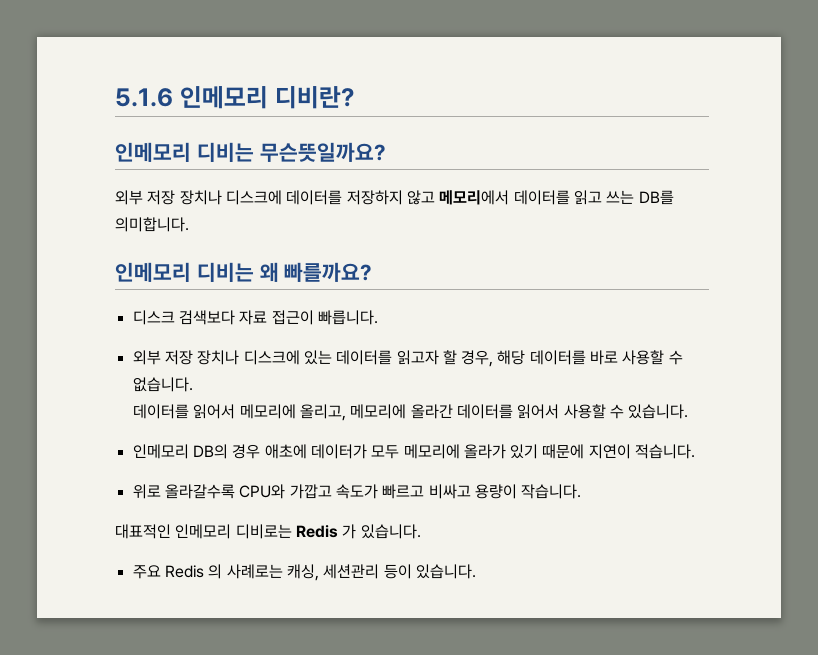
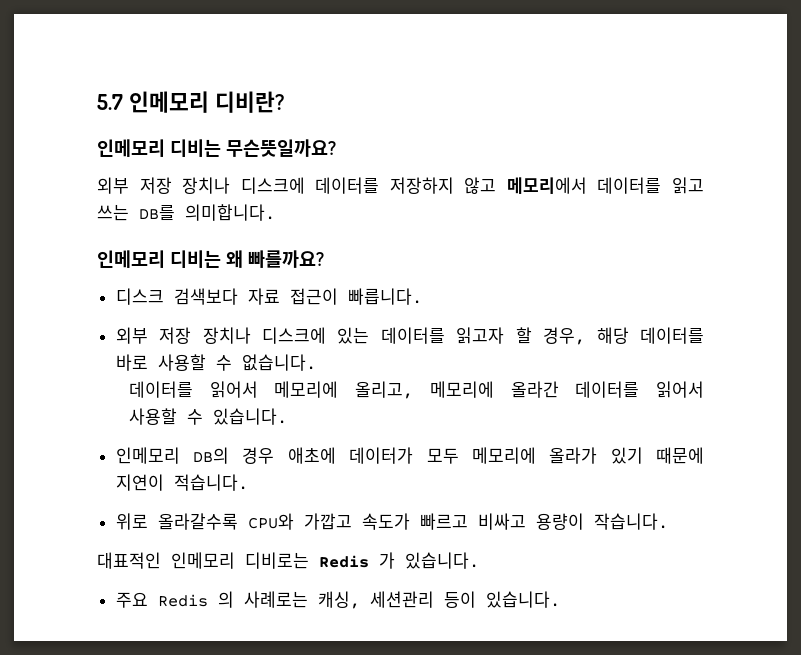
[115,88,173,107] 5.1.6 -> [97,94,123,110] 5.7

